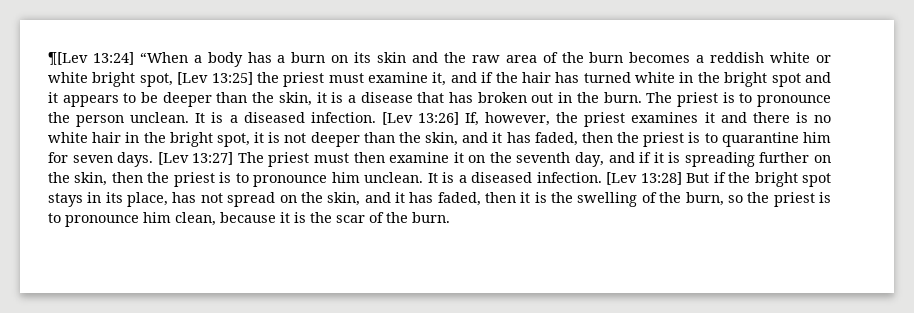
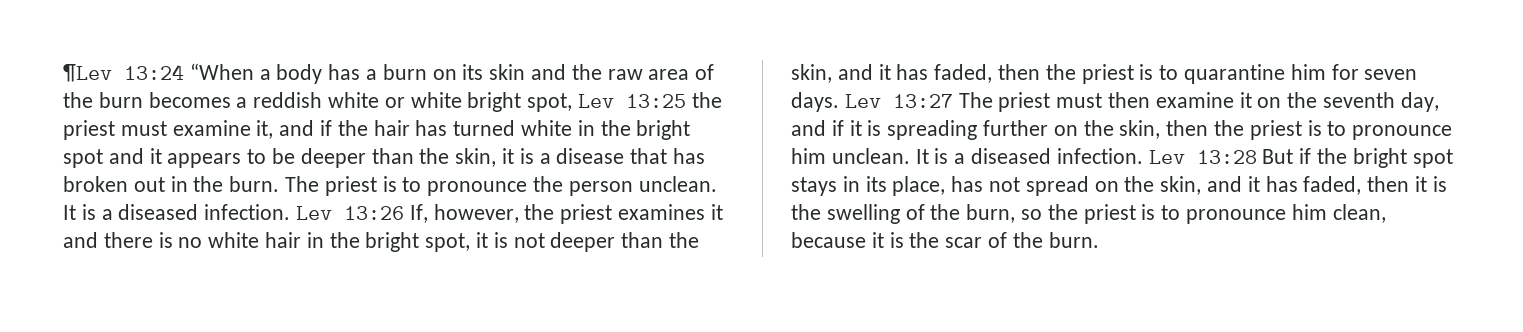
[48,52,134,65] ¶[Lev 13:24] -> [63,64,184,82] ¶Lev 13:24
[177,72,253,85] [Lev 13:25] -> [578,94,687,108] Lev 13:25
[381,112,459,125] [Lev 13:26] -> [296,206,405,220] Lev 13:26
[157,152,234,165] [Lev 13:27] -> [844,94,953,108] Lev 13:27
[606,172,682,185] [Lev 13:28] -> [1148,150,1257,164] Lev 13:28

